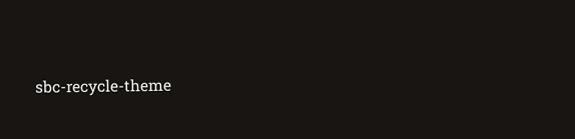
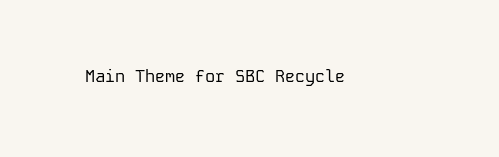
[35,78,172,97] sbc-recycle-theme -> [85,68,345,86] Main Theme for SBC Recycle

